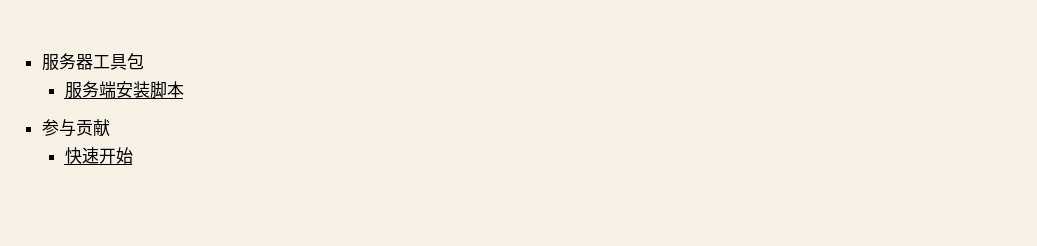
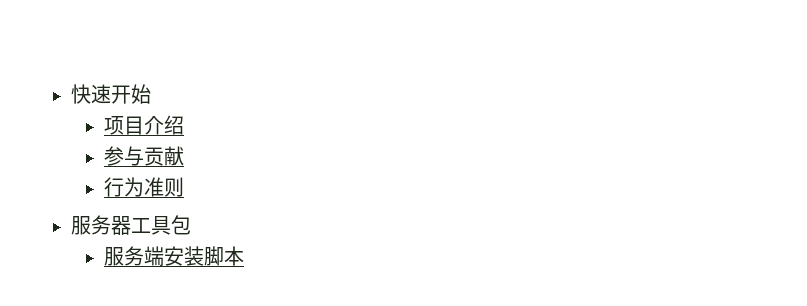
(41, 62) none -> [71,84,151,104] [104,115,185,135] [104,146,185,166] [104,177,185,197] 快速开始 // 项目介绍 // 参与贡献 // 行为准则 //
[41,119,110,137] [64,147,133,164] // 参与贡献 // 快速开始 -> (245, 256) none

